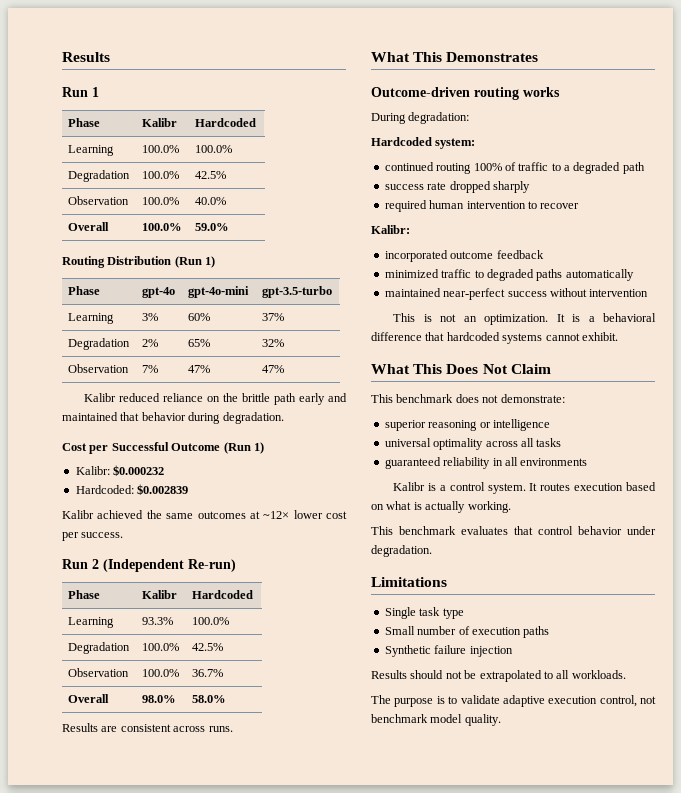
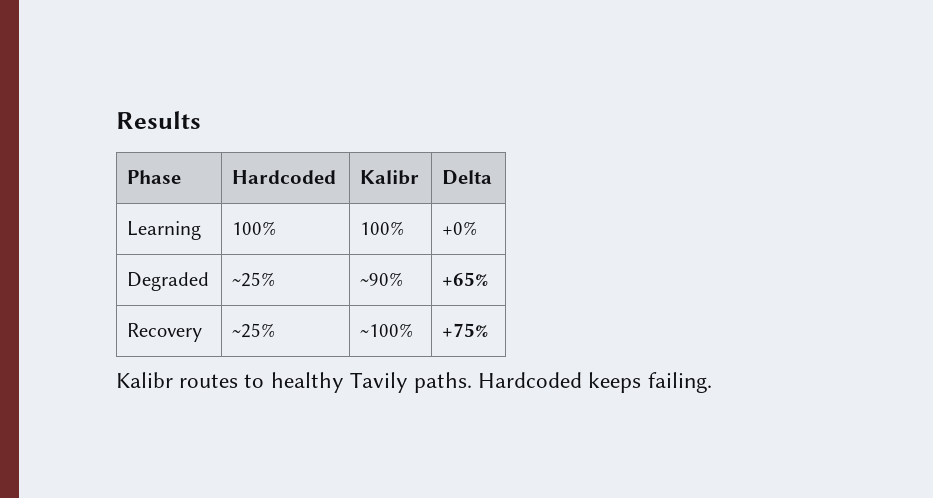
[62,52,110,62] [62,87,99,97] [68,118,101,127] [142,118,178,127] [195,118,257,127] [68,145,115,156] [142,145,180,153] [195,145,233,153] [68,170,131,182] [142,171,180,179] [195,171,227,179] [68,196,130,205] [142,197,180,205] [195,197,227,205] [68,222,110,231] [142,223,183,231] [195,223,230,231] [62,256,216,268] [68,286,101,295] [142,287,176,298] [188,286,250,298] [262,286,333,298] [68,313,115,324] [142,313,159,321] [188,313,211,321] [262,313,285,321] [68,338,131,350] [142,339,159,347] [188,339,211,347] [262,339,285,347] [68,364,130,373] [142,365,159,373] [188,365,211,373] [262,365,285,373] [84,393,347,405] [62,412,284,424] [62,442,264,454] [75,465,165,476] [75,484,189,495] [62,510,347,519] [62,532,124,541] [62,559,236,572] [68,590,101,599] [142,590,178,599] [192,590,254,599] [68,617,115,628] [142,617,174,625] [192,617,230,625] [68,642,131,654] [142,643,180,651] [192,643,224,651] [68,668,130,677] [142,669,180,677] [192,669,224,677] [68,694,110,703] [142,695,177,703] [192,695,227,703] [62,723,233,732] [371,52,539,62] [371,87,560,100] [371,112,470,124] [371,137,476,149] [384,162,645,174] [384,181,530,193] [384,200,580,212] [371,225,410,234] [384,250,544,262] [384,269,634,281] [384,288,649,300] [393,313,656,325] [371,332,618,344] [371,364,551,374] [371,394,565,403] [384,419,550,431] [384,438,562,450] [384,457,588,469] [393,482,656,494] [371,501,511,513] [371,526,656,535] [371,545,432,557] [371,577,447,587] [384,607,464,619] [384,626,550,638] [384,645,513,657] [371,670,626,682] [371,695,656,707] [371,714,501,726] Results // Run 1 // Phase | Kalibr | Hardcoded // Learning | 100.0% | 100.0% // Degradation | 100.0% | 42.5% // Observation | 100.0% | 40.0% // Overall | 100.0% | 59.0% // Routing Distribution (Run 1) // Phase | gpt-4o | gpt-4o-mini | gpt-3.5-turbo // Learning | 3% | 60% | 37% // Degradation | 2% | 65% | 32% // Observation | 7% | 47% | 47% // Kalibr reduced reliance on the brittle path early and maintained that behavior during degradation. // Cost per Successful Outcome (Run 1) // Kalibr: $0.000232 // Hardcoded: $0.002839 // Kalibr achieved the same outcomes at ~12× lower cost per success. // Run 2 (Independent Re-run) // Phase | Kalibr | Hardcoded // Learning | 93.3% | 100.0% // Degradation | 100.0% | 42.5% // Observation | 100.0% | 36.7% // Overall | 98.0% | 58.0% // Results are consistent across runs. // What This Demonstrates // Outcome-driven routing works // During degradation: // Hardcoded system: // continued routing 100% of traffic to a degraded path // success rate dropped sharply // required human intervention to recover // Kalibr: // incorporated outcome feedback // minimized traffic to degraded paths automatically // maintained near-perfect success without intervention // This is not an optimization. It is a behavioral difference that hardcoded systems cannot exhibit. // What This Does Not Claim // This benchmark does not demonstrate: // superior reasoning or intelligence // universal optimality across all tasks // guaranteed reliability in all environments // Kalibr is a control system. It routes execution based on what is actually working. // This benchmark evaluates that control behavior under degradation. // Limitations // Single task type // Small number of execution paths // Synthetic failure injection // Results should not be extrapolated to all workloads. // The purpose is to validate adaptive execution control, not benchmark model quality. -> [116,111,201,129] [127,170,182,184] [232,170,337,184] [360,170,420,185] [442,170,493,185] [127,221,202,240] [232,221,277,235] [360,221,405,235] [442,221,478,235] [127,272,210,291] [232,272,276,287] [360,272,404,286] [442,272,489,286] [127,323,203,342] [232,323,276,338] [360,323,414,337] [442,323,489,337] [116,372,712,393] Results // Phase | Hardcoded | Kalibr | Delta // Learning | 100% | 100% | +0% // Degraded | ~25% | ~90% | +65% // Recovery | ~25% | ~100% | +75% // Kalibr routes to healthy Tavily paths. Hardcoded keeps failing.

